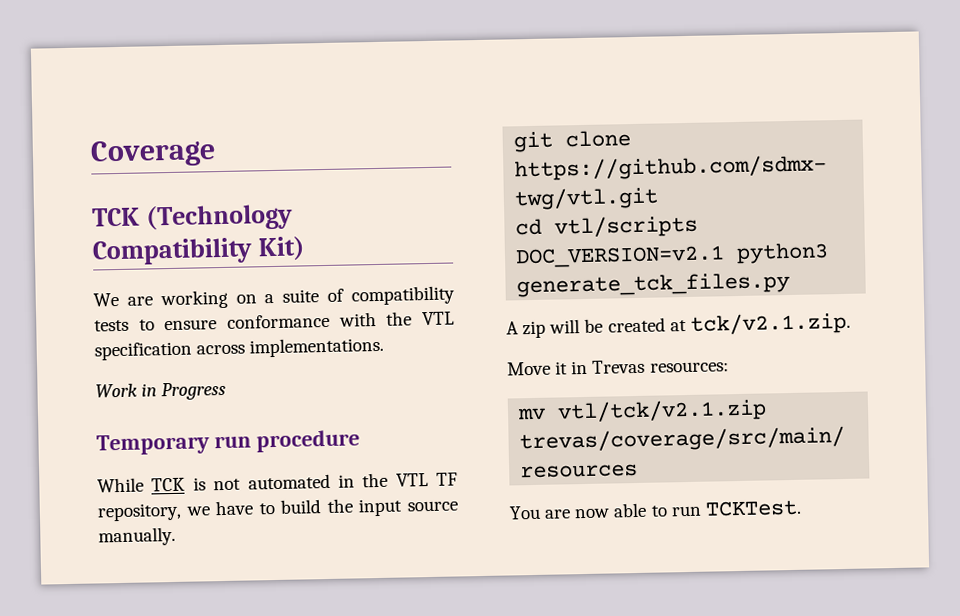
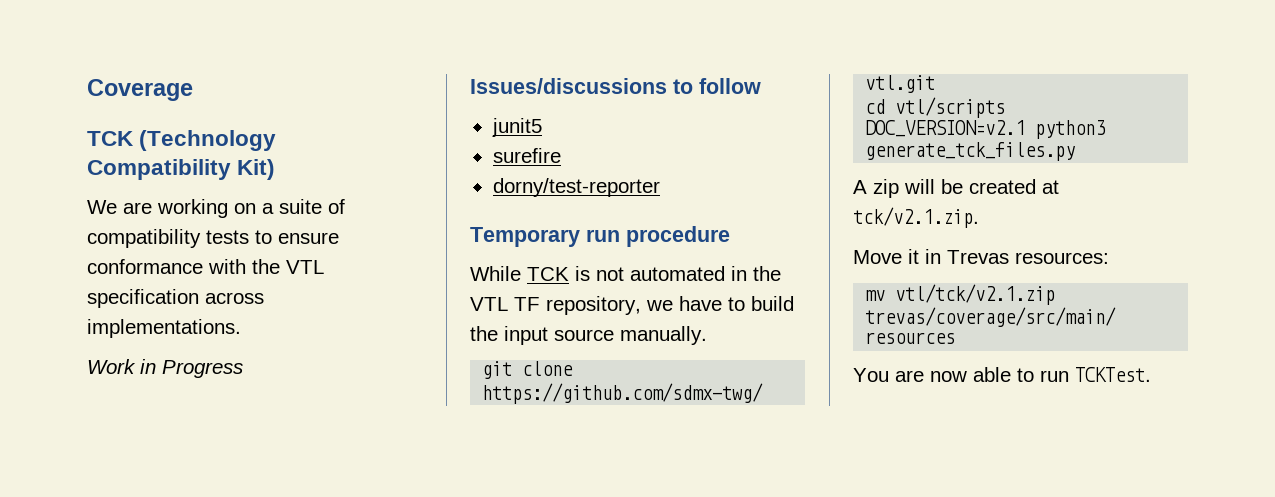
(227, 391) none -> [470,78,761,94] [491,118,542,137] [492,148,561,163] [492,178,660,197] // Issues/discussions to follow // junit5 // surefire // dorny/test-reporter

